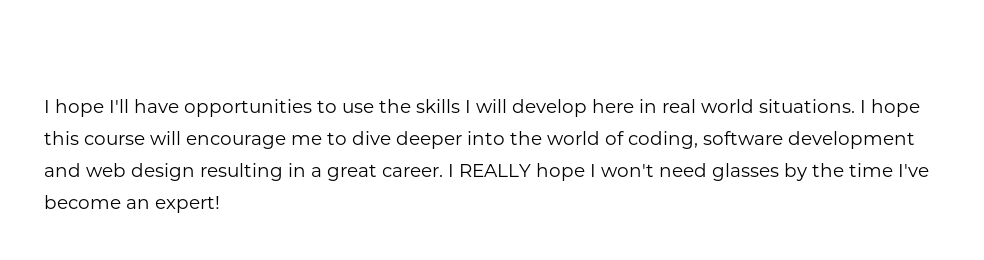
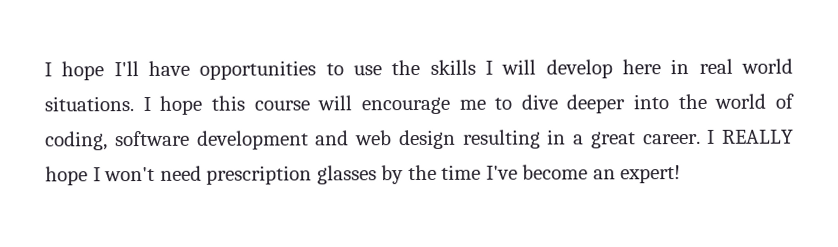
(707, 170) none -> [206,165,313,185] prescription

